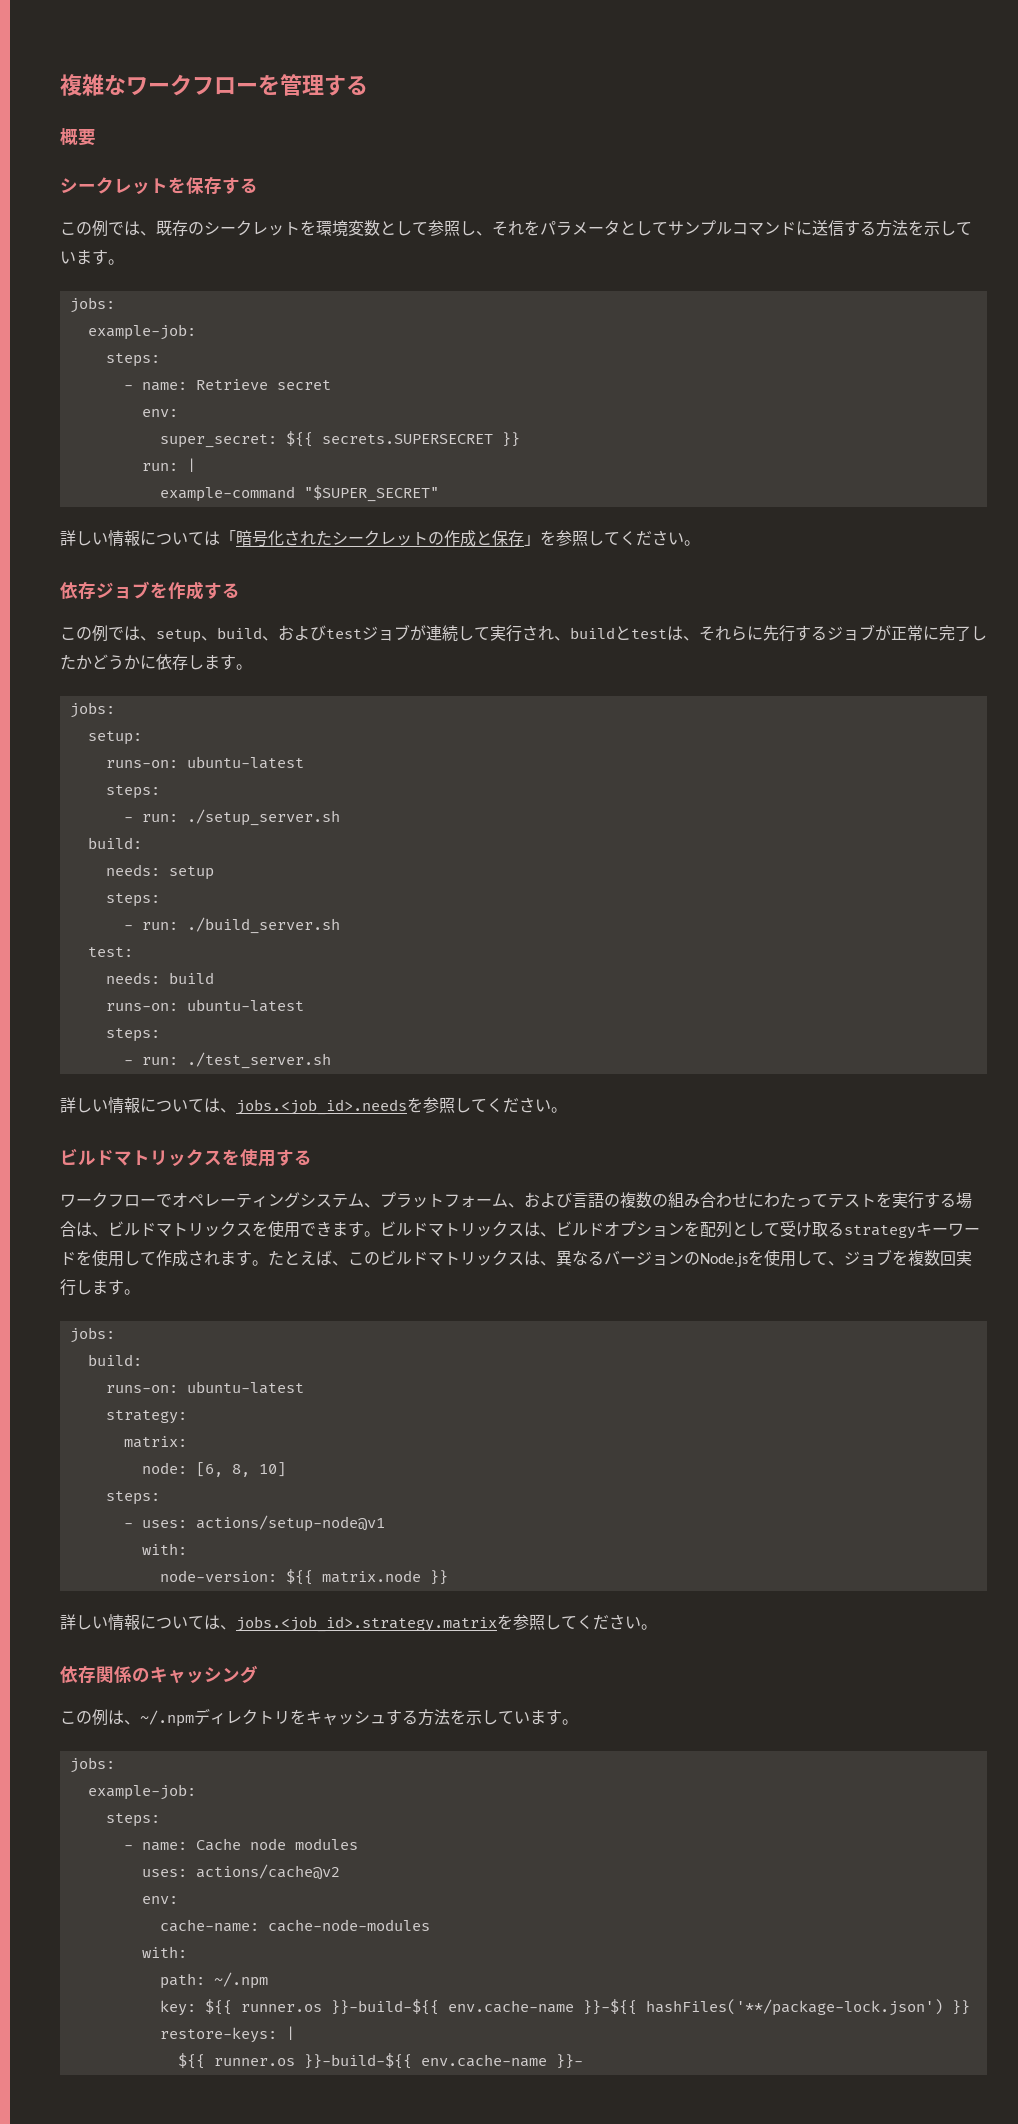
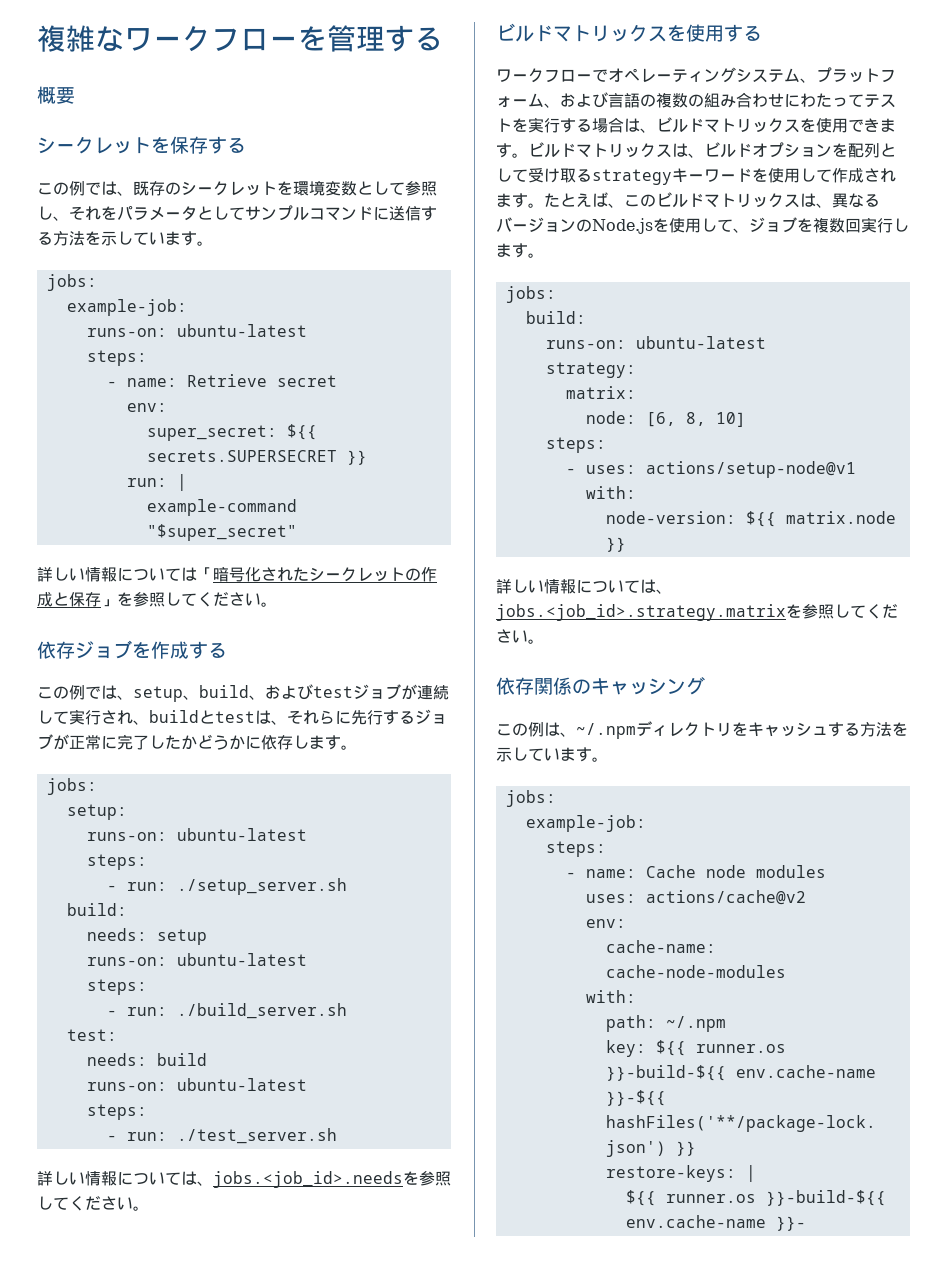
(196, 332) none -> [86,324,307,337] // runs-on: ubuntu-latest
[303,485,439,502] "$SUPER_SECRET" -> [146,524,297,541] "$super_secret"
(214, 873) none -> [86,953,307,966] // runs-on: ubuntu-latest

